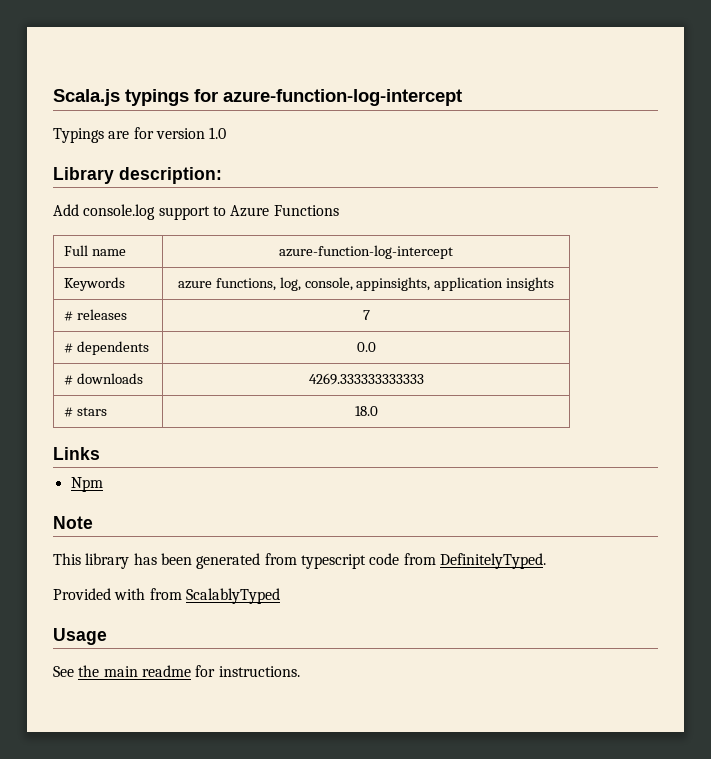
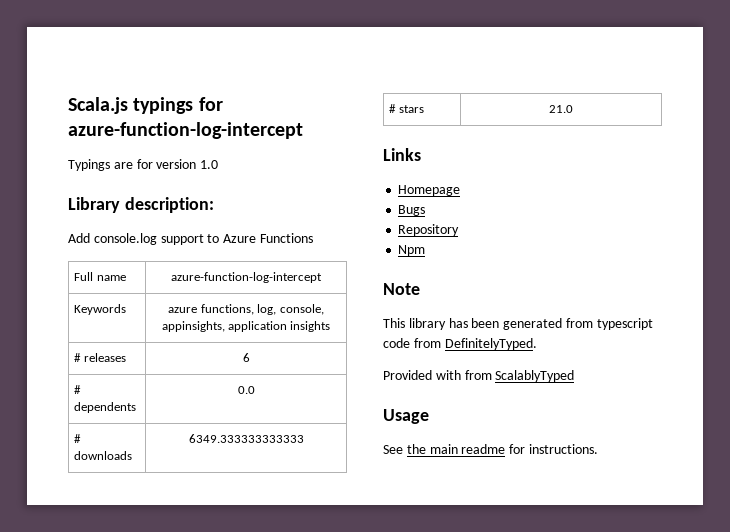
[362,310,370,320] 7 -> [242,353,250,362] 6
[308,373,424,385] 4269.333333333333 -> [188,434,304,443] 6349.333333333333
[354,406,378,416] 18.0 -> [549,105,573,113] 21.0
(100, 453) none -> [398,185,461,196] [398,205,426,216] [398,224,460,236] // Homepage // Bugs // Repository

